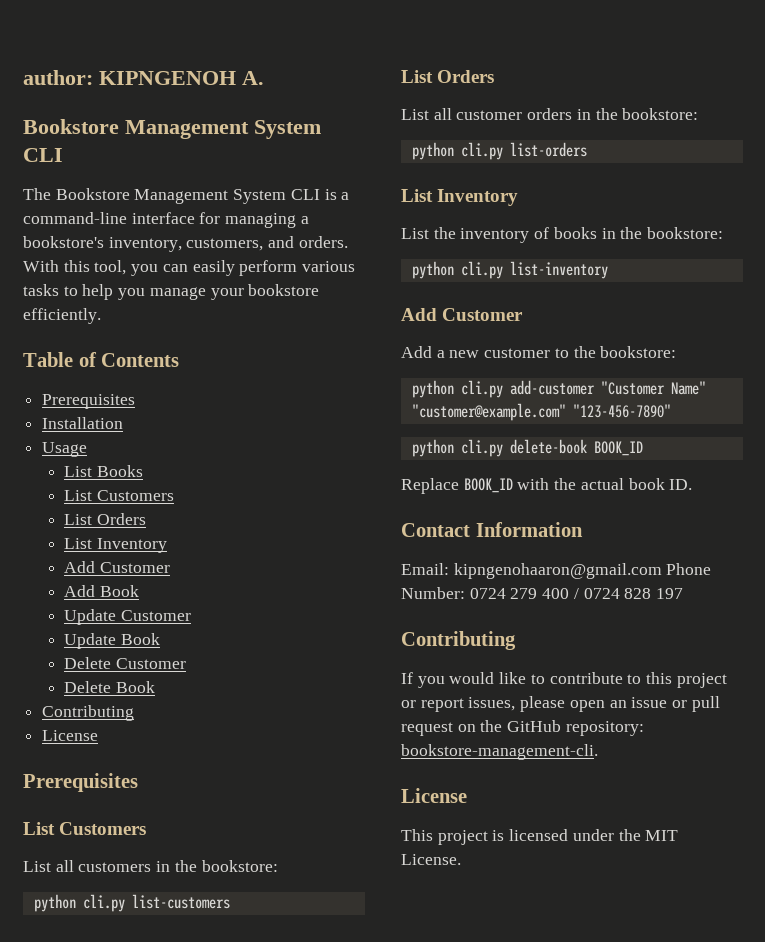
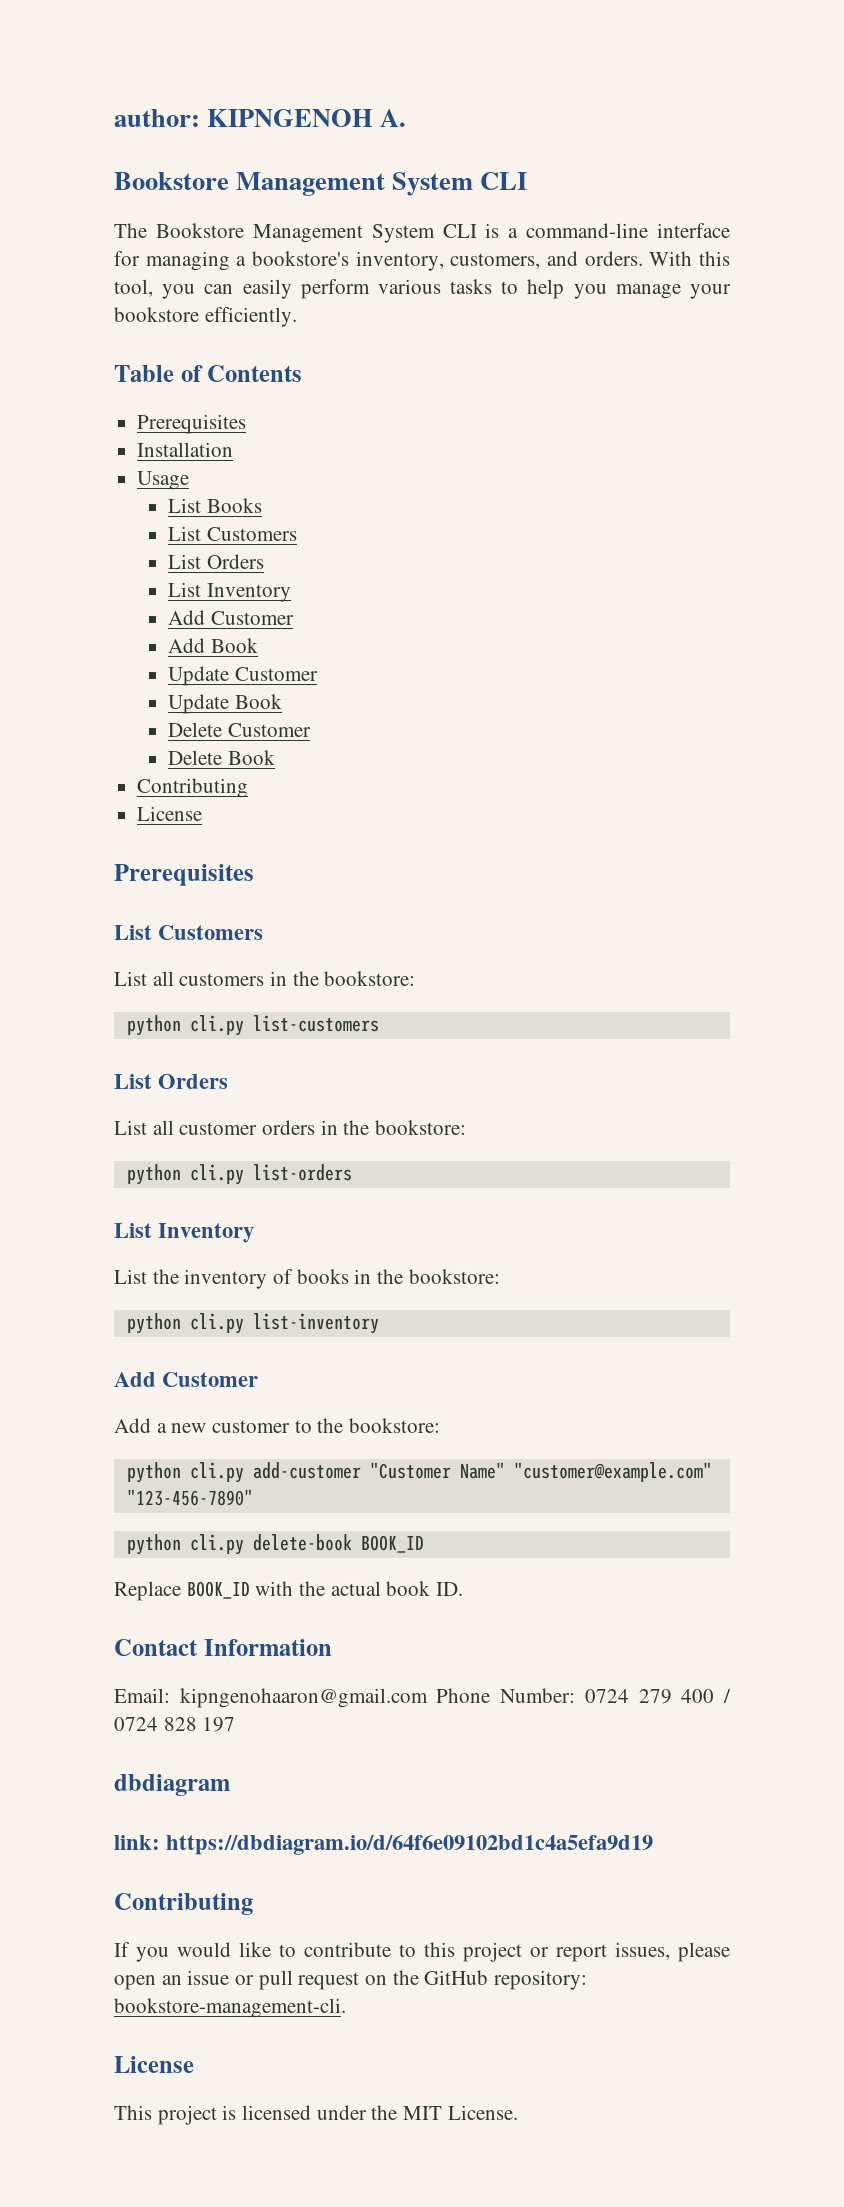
(684, 593) none -> [114,1774,230,1796] [114,1835,654,1855] // dbdiagram // link: https://dbdiagram.io/d/64f6e09102bd1c4a5efa9d19

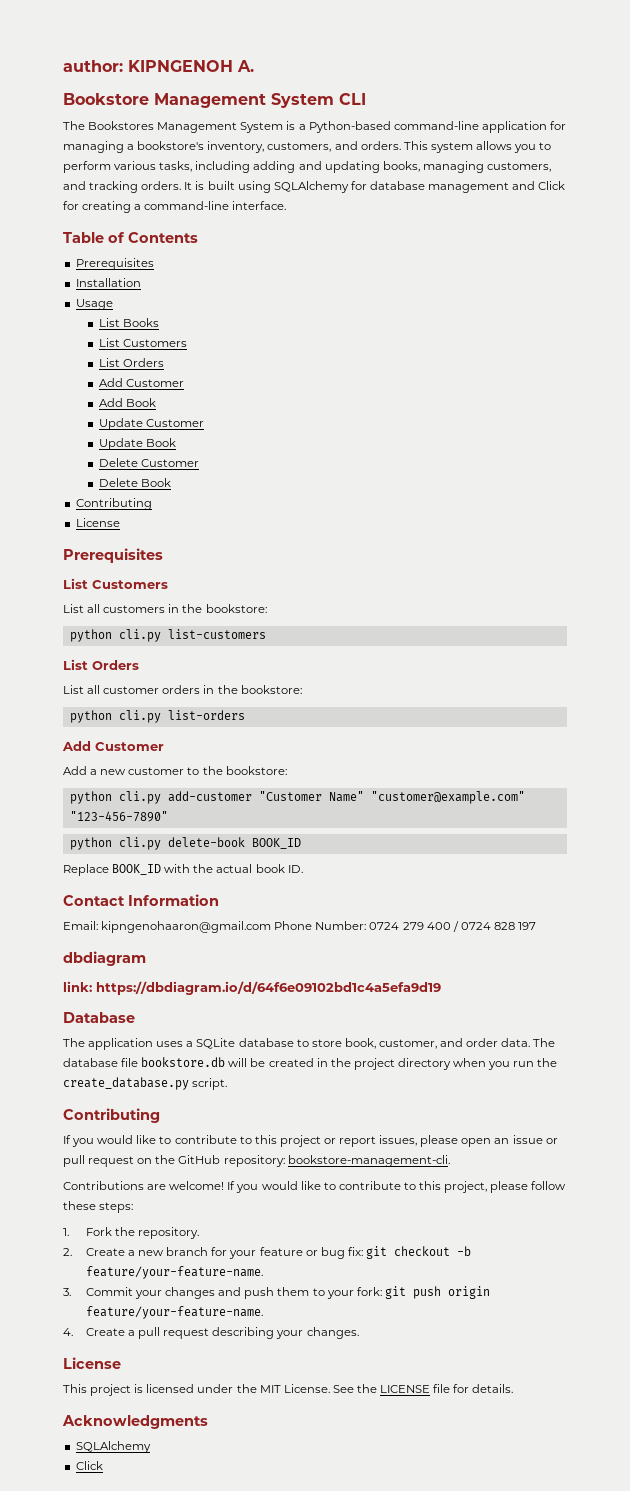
[155,223,477,243] Bookstore Management System CLI -> [88,121,284,133] Bookstores Management System
[526,223,730,238] command-line interface -> [308,121,547,133] Python-based command-line application
[649,251,730,266] [114,279,731,299] [114,307,297,327] With this tool, you can easily perform various tasks to help you manage your bookstore efficiently. -> [403,141,552,153] [63,161,551,173] [63,181,566,193] [63,201,287,213] This system allows you to perform various tasks, including adding and updating books, managing customers, and tracking orders. It is built using SQLAlchemy for database management and Click for creating a command-line interface.
[168,582,291,602] // List Inventory -> (164, 362) none
[114,1223,255,1243] [114,1269,500,1289] [126,1313,379,1334] // List Inventory // List the inventory of books in the bookstore: // python cli.py list-inventory -> (245, 715) none
(654, 1845) none -> [63,1012,135,1023] [63,1038,556,1050] [63,1057,558,1070] [63,1077,228,1090] // Database // The application uses a SQLite database to store book, customer, and order data. The database file bookstore.db will be created in the project directory when you run the create_database.py script.
(346, 2008) none -> [63,1181,567,1193] [63,1201,134,1213] [63,1227,200,1239] [63,1246,472,1259] [85,1266,263,1279] [63,1286,490,1299] [85,1306,263,1319] [63,1327,359,1339] // Contributions are welcome! If you would like to contribute to this project, please follow these steps: // 1. Fork the repository. // 2. Create a new branch for your feature or bug fix: git checkout -b feature/your-feature-name. // 3. Commit your changes and push them to your fork: git push origin feature/your-feature-name. // 4. Create a pull request describing your changes.
(518, 2112) none -> [332,1384,514,1393] [62,1415,208,1429] [75,1441,151,1453] [75,1461,103,1470] See the LICENSE file for details. // Acknowledgments // SQLAlchemy // Click

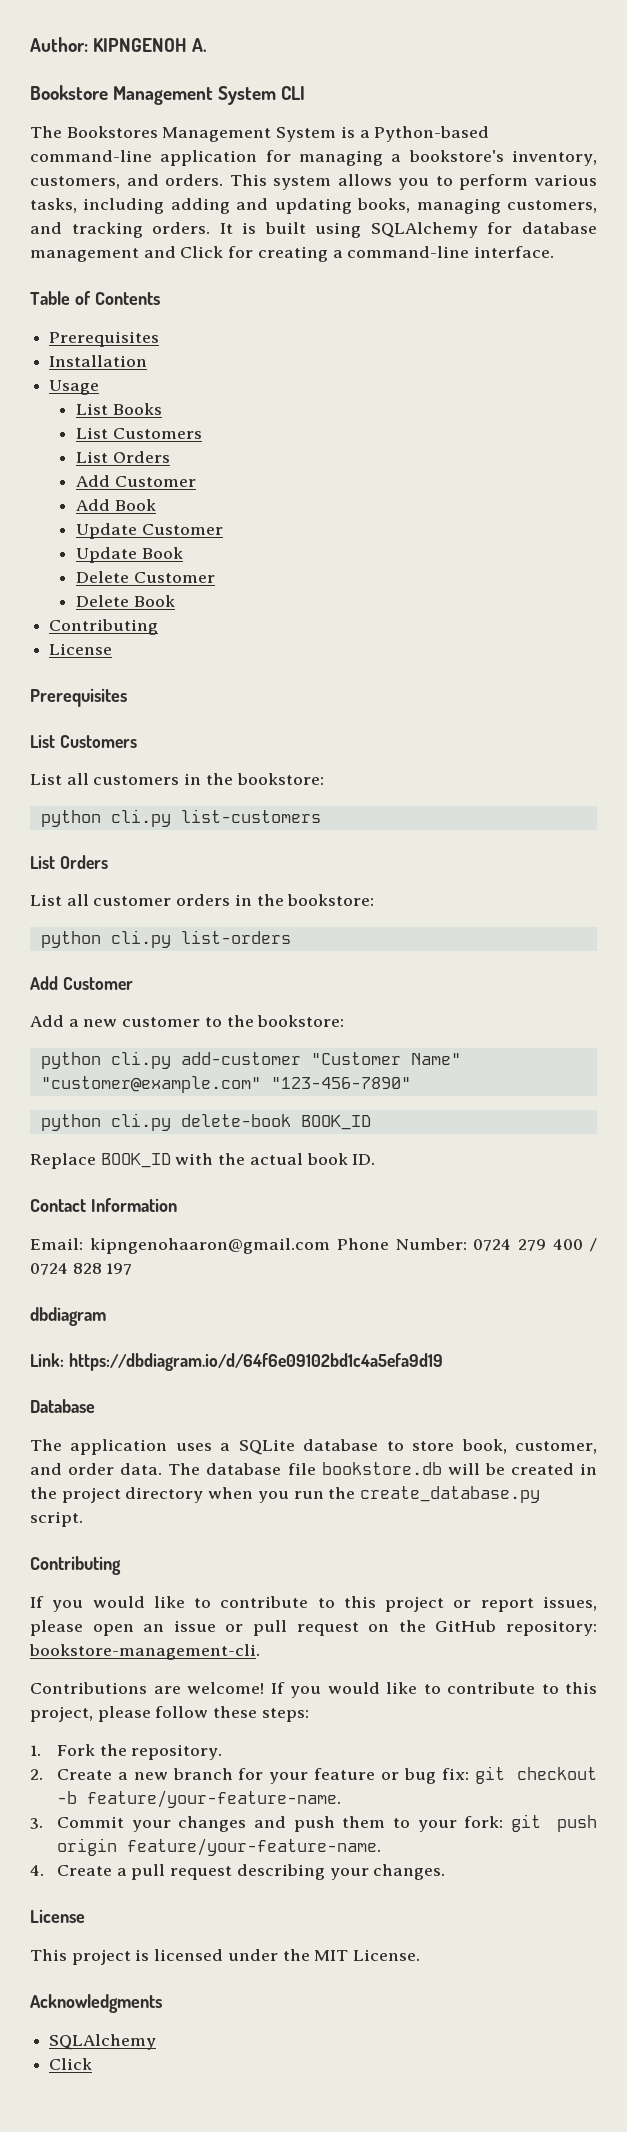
[63,60,123,72] author: -> [30,37,88,52] Author:
[63,981,92,992] link: -> [30,1353,64,1367] Link:
[332,1384,514,1393] See the LICENSE file for details. -> (421, 1955) none

